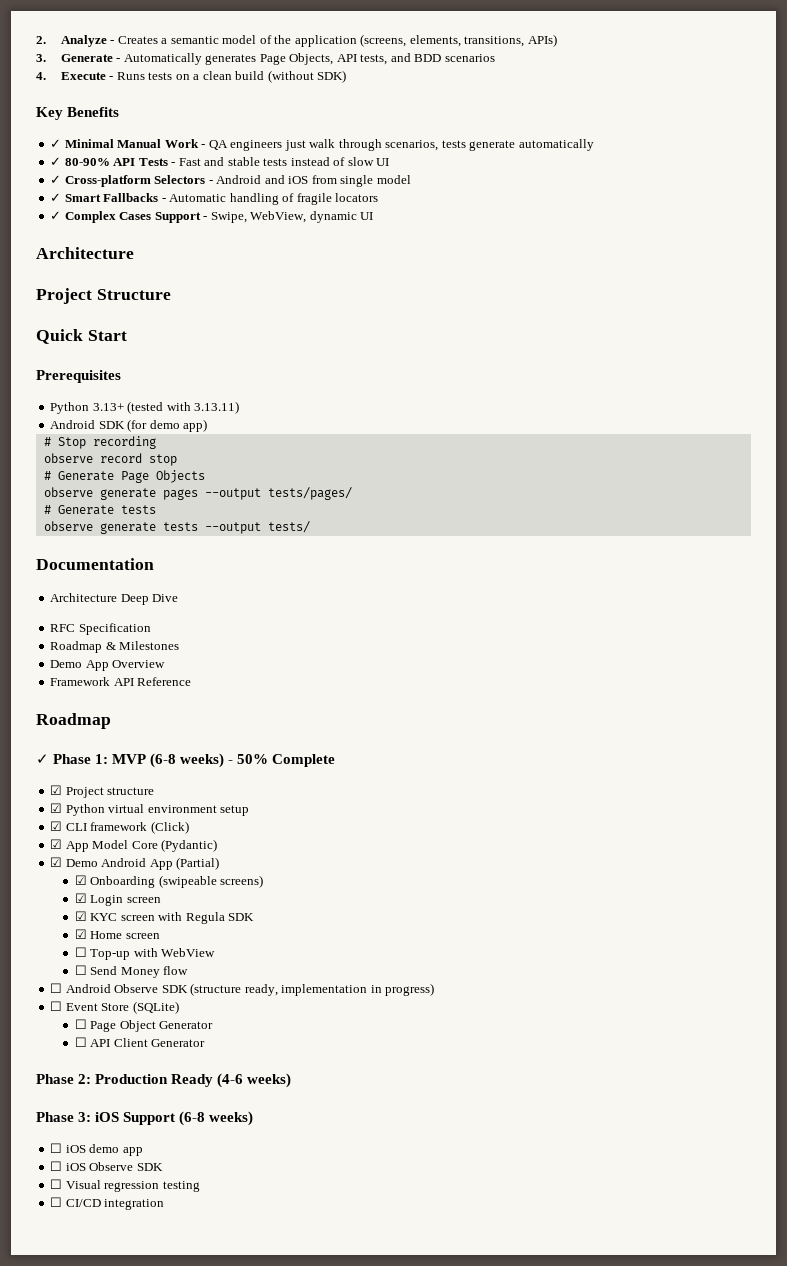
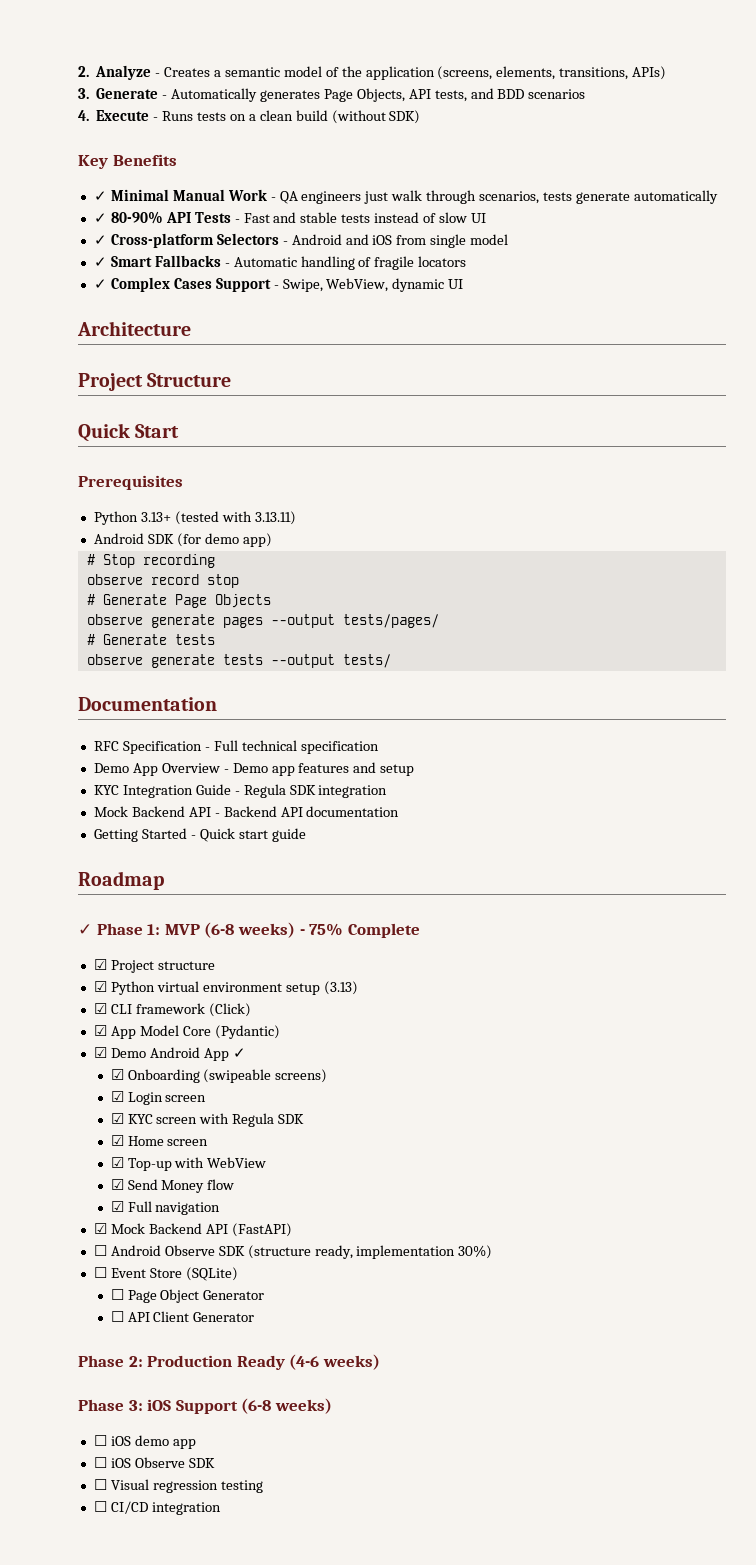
[50,593,179,605] // Architecture Deep Dive -> (217, 704) none
[50,641,180,653] // Roadmap & Milestones -> [204,740,379,754] - Full technical specification
[50,677,192,686] // Framework API Reference -> [223,762,415,776] [93,784,388,798] [93,806,400,817] [93,828,306,842] - Demo app features and setup // KYC Integration Guide - Regula SDK integration // Mock Backend API - Backend API documentation // Getting Started - Quick start guide
[237,754,269,764] 50% -> [309,923,344,936] 75%
(250, 810) none -> [323,981,358,995] (3.13)
[176,857,220,870] (Partial) -> [232,1048,246,1058] ✓
[74,947,87,957] ☐ -> [110,1157,124,1168] ☑
[74,965,87,975] ☐ -> [110,1179,124,1190] ☑
(189, 970) none -> [110,1201,221,1215] [93,1223,292,1237] // ☑ Full navigation // ☑ Mock Backend API (FastAPI)
[370,983,435,996] in progress) -> [458,1245,493,1259] 30%)

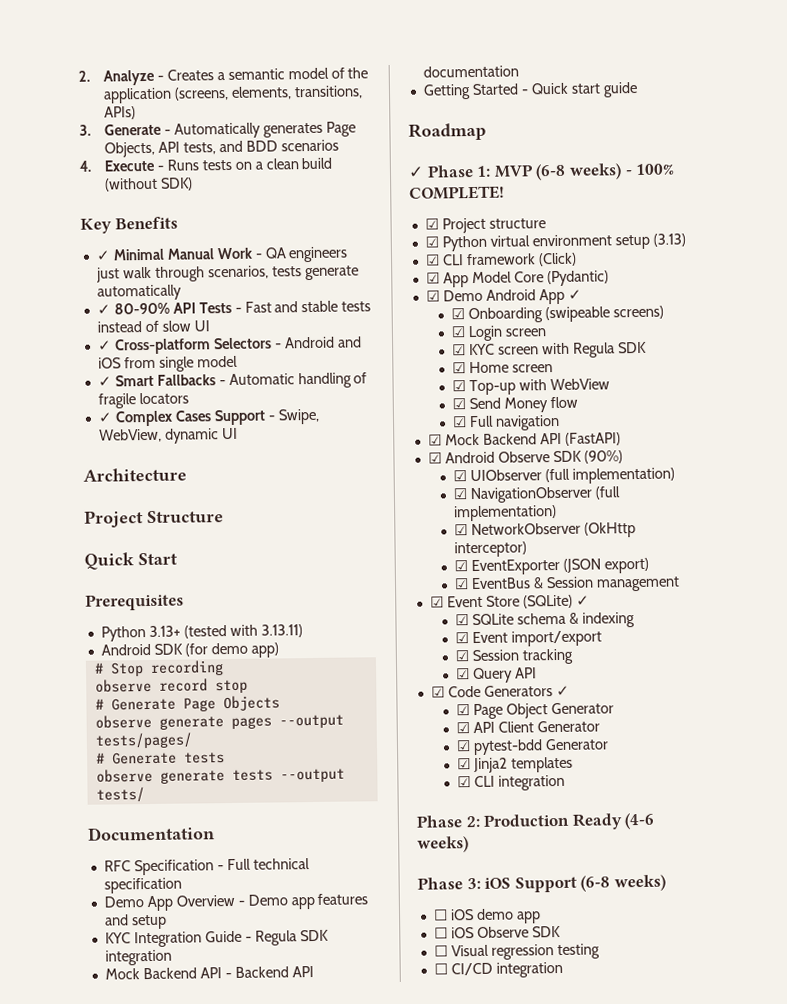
[309,923,420,938] 75% Complete -> [635,163,676,176] [409,185,505,200] 100% COMPLETE!
[93,1245,107,1256] ☐ -> [427,452,442,464] ☑
[247,1245,493,1259] [93,1267,238,1281] [110,1289,124,1300] (structure ready, implementation 30%) // ☐ Event Store (SQLite) // ☐ -> [583,450,623,464] [453,467,675,484] [453,486,620,504] [454,505,558,522] [454,522,636,538] [454,541,528,558] [454,557,649,576] [454,576,680,592] [429,594,590,609] [455,612,635,628] [455,630,602,647] [455,648,573,665] [456,667,537,684] [430,685,570,698] [456,704,471,716] (90%) // ☑ UIObserver (full implementation) // ☑ NavigationObserver (full implementation) // ☑ NetworkObserver (OkHttp interceptor) // ☑ EventExporter (JSON export) // ☑ EventBus & Session management // ☑ Event Store (SQLite) ✓ // ☑ SQLite schema & indexing // ☑ Event import/export // ☑ Session tracking // ☑ Query API // ☑ Code Generators ✓ // ☑
[110,1311,124,1322] ☐ -> [456,722,471,734] ☑
(255, 1317) none -> [456,738,609,756] [457,756,573,774] [457,774,565,791] // ☑ pytest-bdd Generator // ☑ Jinja2 templates // ☑ CLI integration

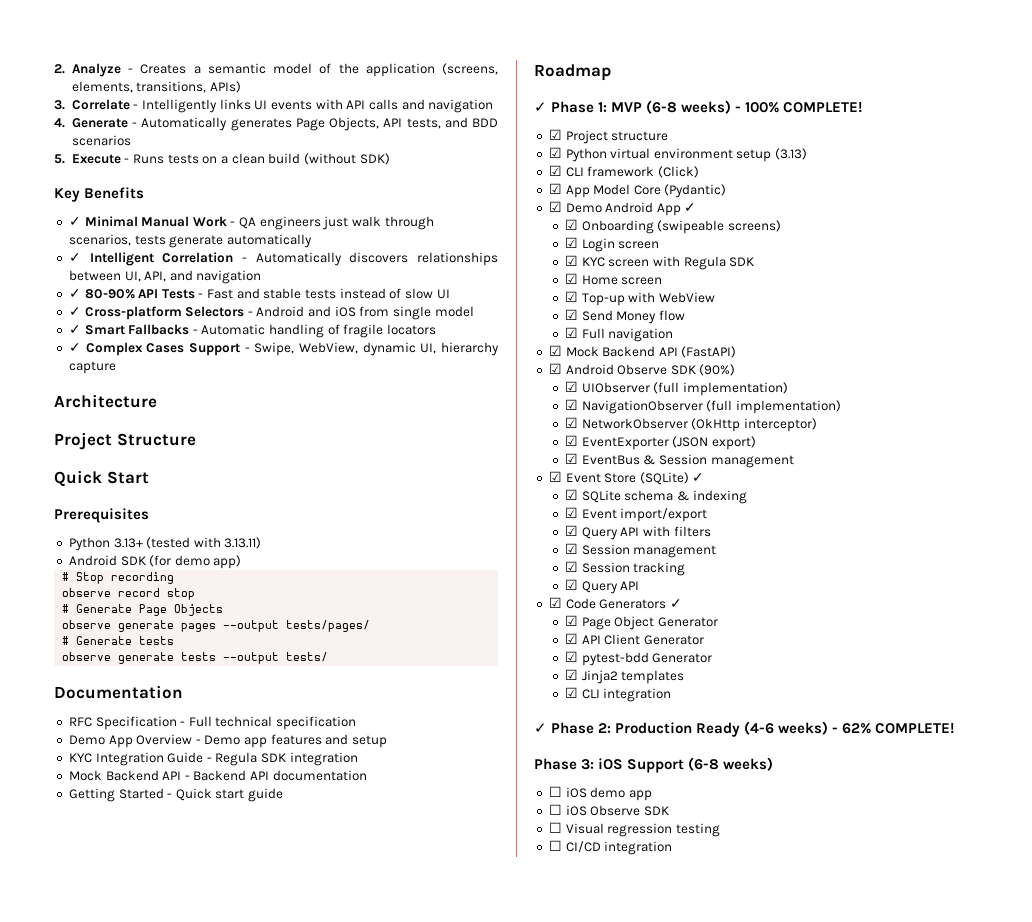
(91, 130) none -> [71,99,494,113] [54,118,65,128] Correlate - Intelligently links UI events with API calls and navigation // 4.
[79,160,91,172] 4. -> [54,154,65,164] 5.
(182, 292) none -> [68,252,498,266] [68,270,262,284] // ✓ Intelligent Correlation - Automatically discovers relationships between UI, API, and navigation
[221,427,238,440] UI -> [420,342,500,356] [68,361,116,374] UI, hierarchy capture
(602, 638) none -> [564,525,711,540] [564,543,717,558] // ☑ Query API with filters // ☑ Session management
(565, 782) none -> [534,723,547,733] ✓
(469, 844) none -> [832,723,955,734] - 62% COMPLETE!

